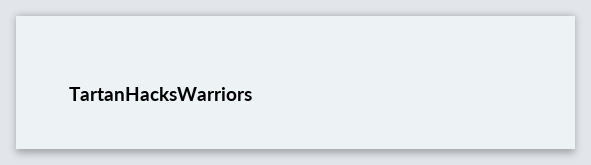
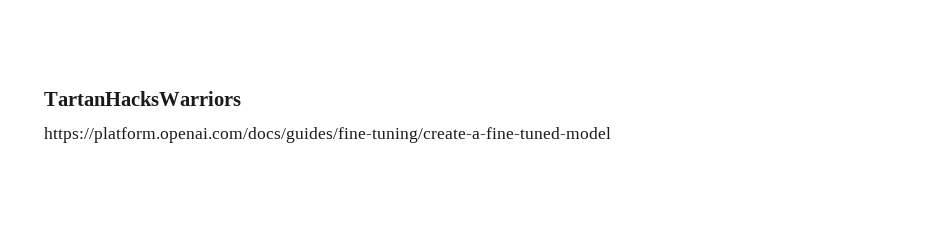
(252, 94) none -> [44,127,611,143] // https://platform.openai.com/docs/guides/fine-tuning/create-a-fine-tuned-model

